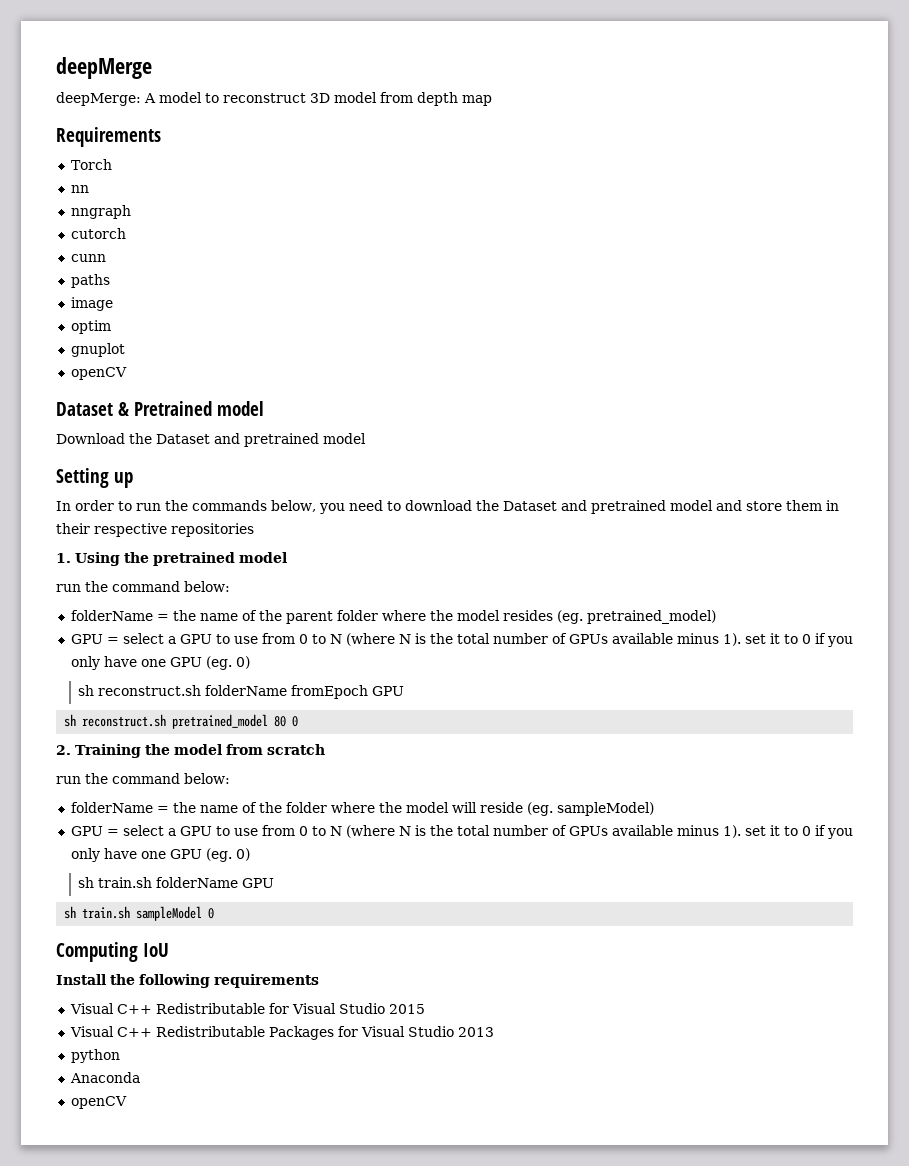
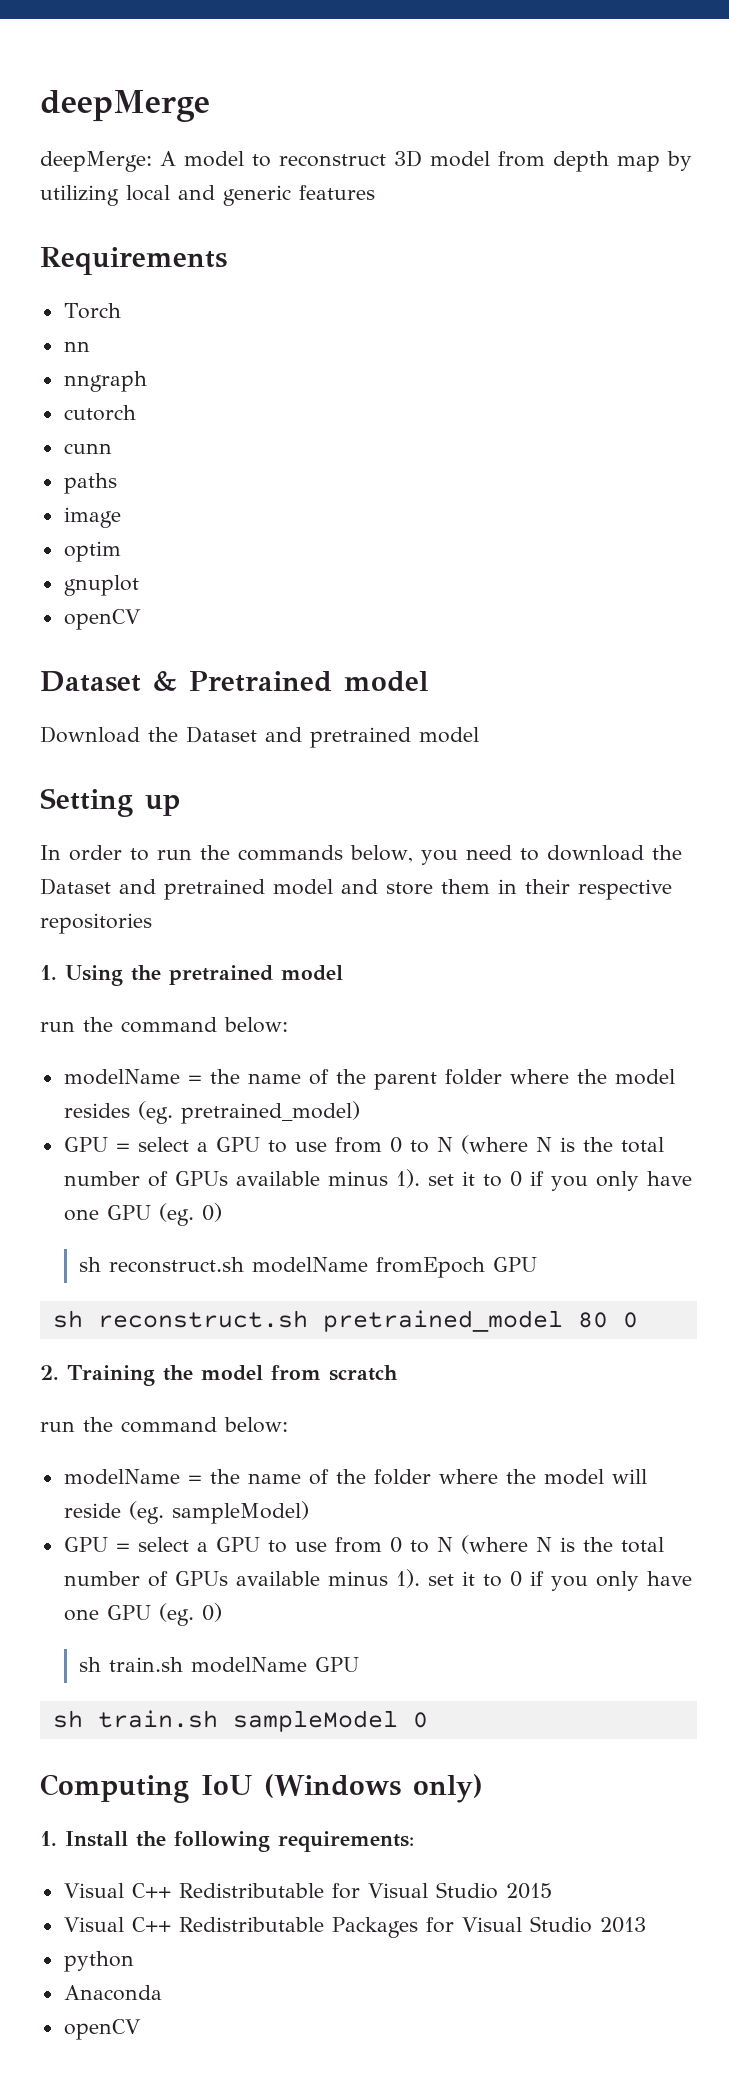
(492, 100) none -> [667,151,692,171] [40,185,375,206] by utilizing local and generic features
[70,610,153,621] folderName -> [63,1069,180,1085] modelName
[205,685,288,696] folderName -> [252,1257,369,1273] modelName
[70,802,153,813] folderName -> [63,1469,180,1485] modelName
[156,877,239,888] folderName -> [191,1657,308,1673] modelName
(169, 950) // -> [264,1774,483,1803] [40,1831,57,1846] (Windows only) // 1.
[214,974,319,988] requirements -> [278,1831,414,1852] requirements:

